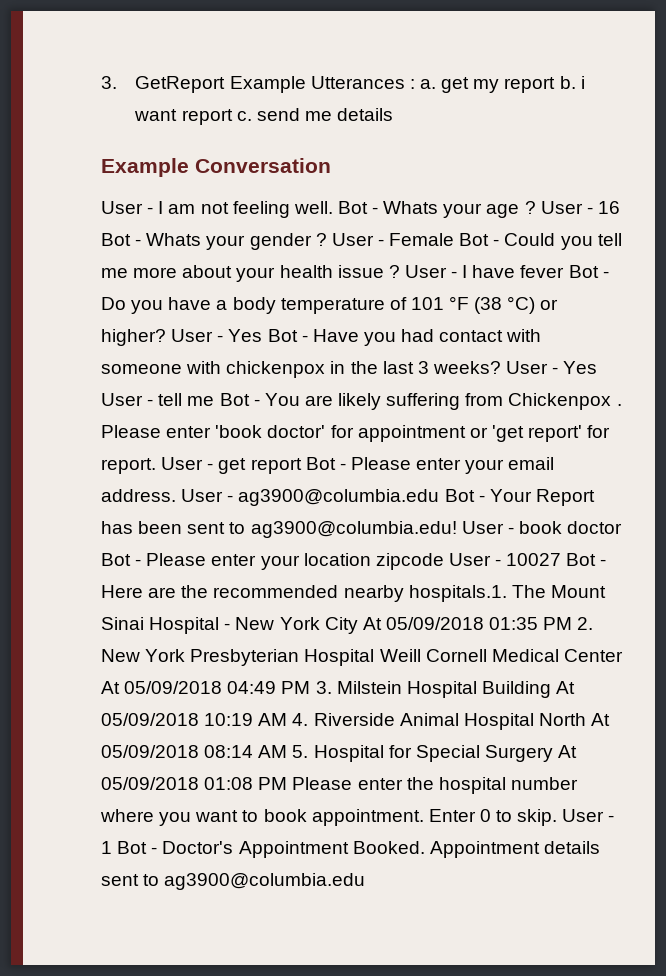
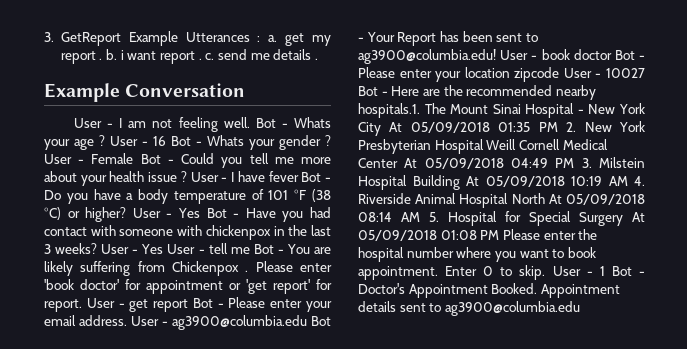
(556, 85) none -> [99,58,103,60] .
(233, 117) none -> [198,58,202,60] .
(394, 114) none -> [314,58,318,60] .

